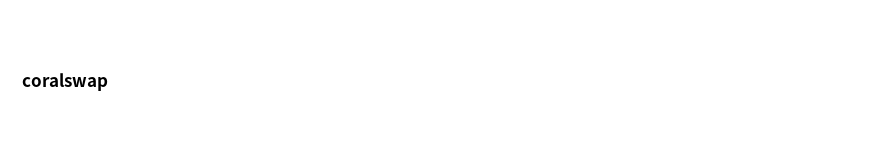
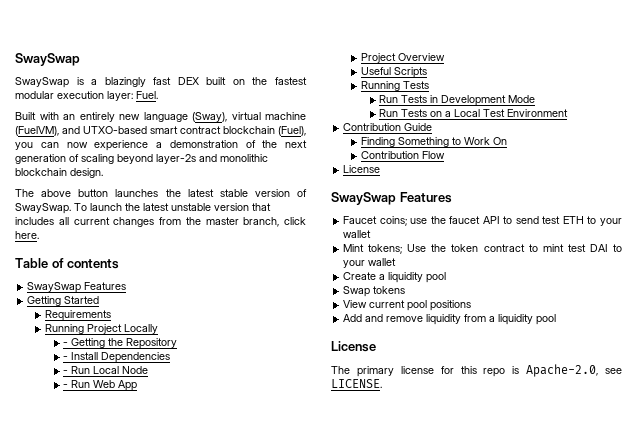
[22,73,108,91] coralswap -> [15,53,80,66] [15,77,307,88] [15,91,158,101] [15,112,306,122] [15,126,306,136] [15,140,307,151] [15,154,268,164] [15,168,103,178] [15,189,307,197] [15,203,271,214] [15,217,306,227] [15,231,39,239] [15,258,120,269] [27,282,127,293] [27,296,100,306] [45,310,112,321] [45,324,159,334] [63,338,178,349] [63,352,171,363] [63,366,149,374] [63,380,138,391] [361,53,446,63] [361,67,428,78] [361,81,430,91] [379,95,536,106] [379,109,569,117] [343,123,433,131] [361,137,508,147] [361,151,446,159] [343,165,381,173] [331,192,452,205] [343,216,622,226] [343,230,372,238] [343,244,622,254] [343,258,397,268] [343,272,447,283] [343,286,406,297] [343,300,472,311] [343,314,557,325] [331,341,376,352] [331,364,622,377] [331,379,382,388] SwaySwap // SwaySwap is a blazingly fast DEX built on the fastest modular execution layer: Fuel. // Built with an entirely new language (Sway), virtual machine (FuelVM), and UTXO-based smart contract blockchain (Fuel), you can now experience a demonstration of the next generation of scaling beyond layer-2s and monolithic blockchain design. // The above button launches the latest stable version of SwaySwap. To launch the latest unstable version that includes all current changes from the master branch, click here. // Table of contents // SwaySwap Features // Getting Started // Requirements // Running Project Locally // - Getting the Repository // - Install Dependencies // - Run Local Node // - Run Web App // Project Overview // Useful Scripts // Running Tests // Run Tests in Development Mode // Run Tests on a Local Test Environment // Contribution Guide // Finding Something to Work On // Contribution Flow // License // SwaySwap Features // Faucet coins; use the faucet API to send test ETH to your wallet // Mint tokens; Use the token contract to mint test DAI to your wallet // Create a liquidity pool // Swap tokens // View current pool positions // Add and remove liquidity from a liquidity pool // License // The primary license for this repo is Apache-2.0, see LICENSE.

